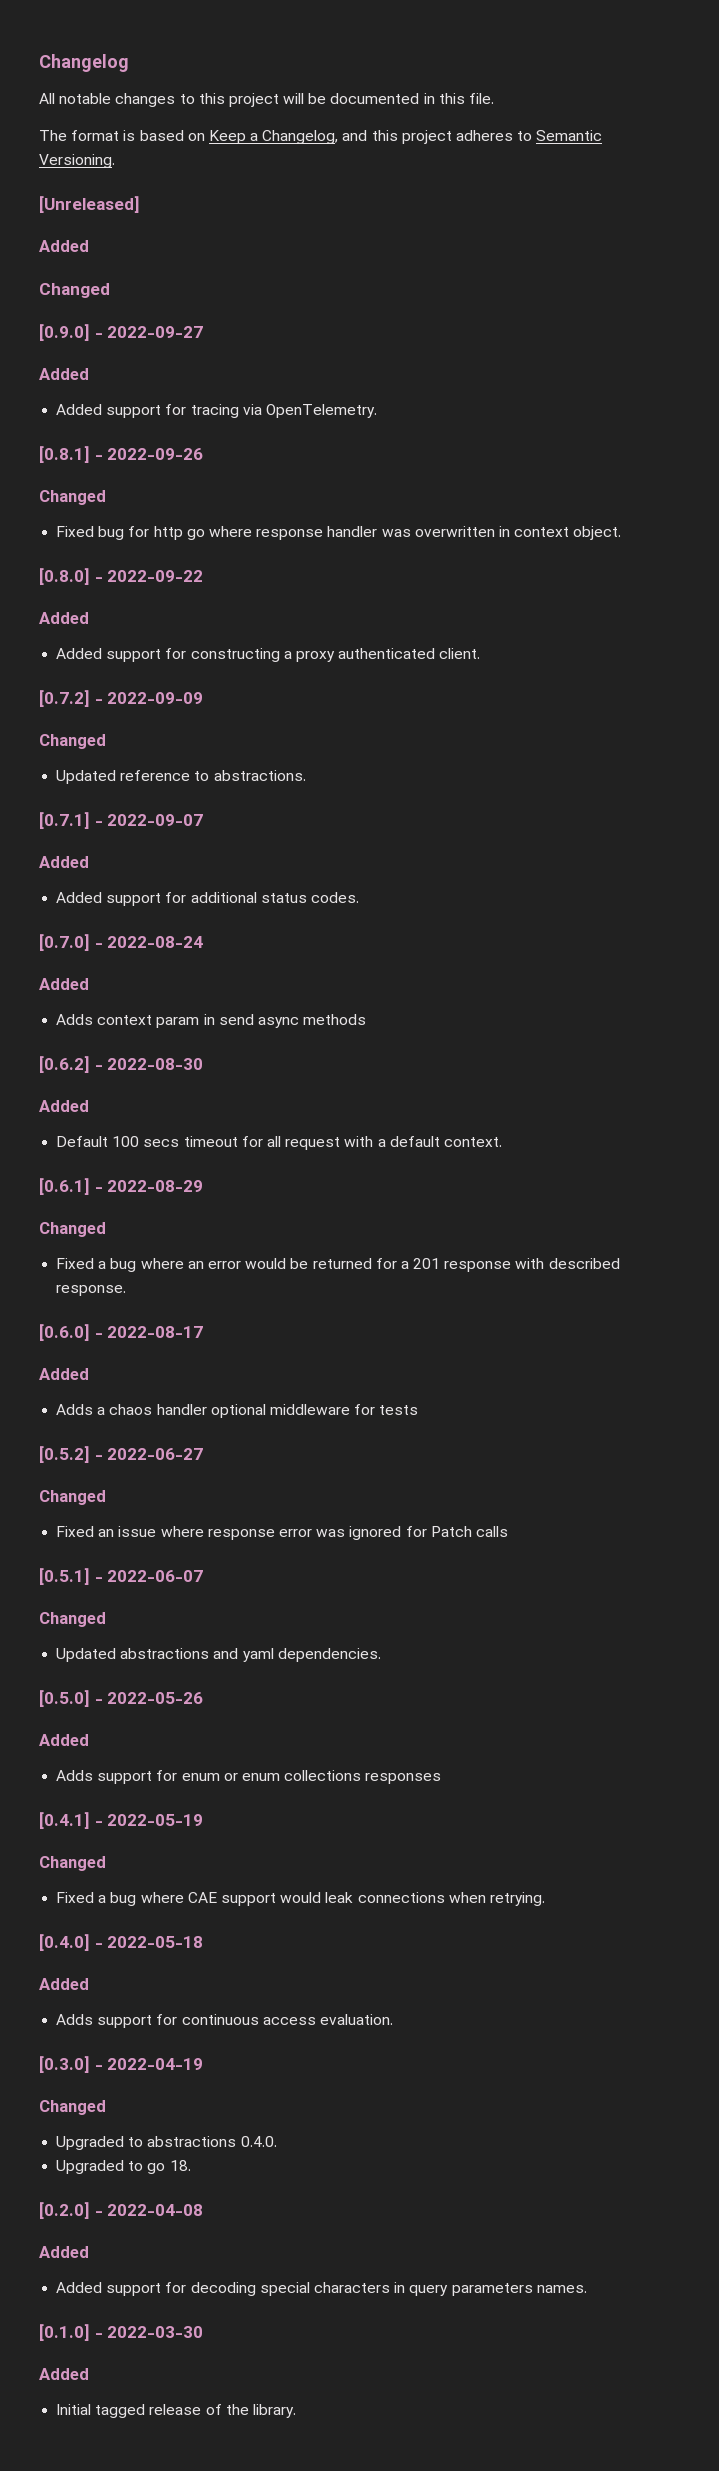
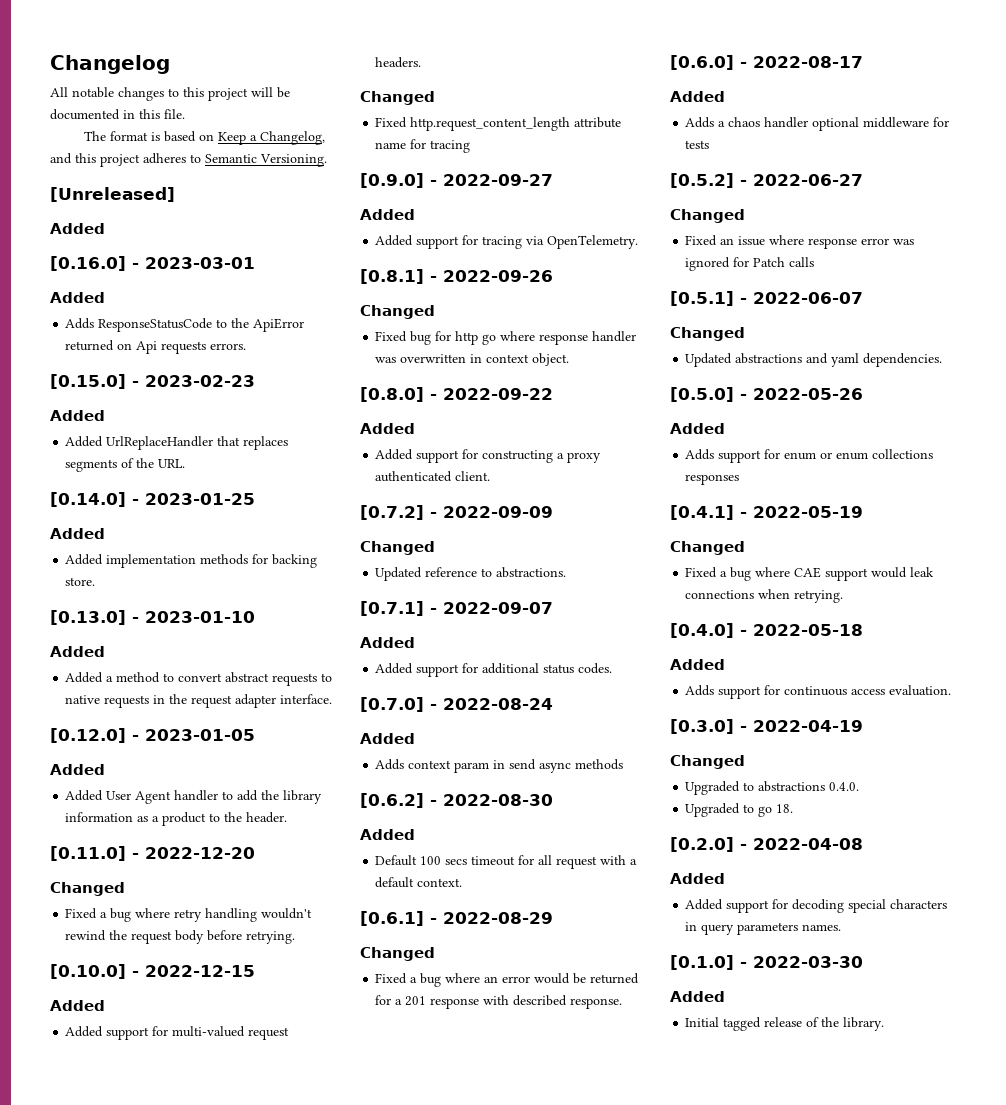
[39,283,110,298] Changed -> [50,256,255,271] [50,292,105,303] [65,318,305,332] [65,340,247,354] [50,374,255,389] [50,410,105,421] [65,436,289,450] [65,458,186,472] [50,492,255,507] [50,528,105,539] [65,554,318,568] [65,577,96,586] [50,610,255,625] [50,646,105,657] [65,672,333,686] [65,694,333,708] [50,728,255,743] [50,764,105,775] [65,790,323,804] [65,812,288,826] [50,846,255,861] [50,882,125,896] [65,908,313,922] [65,930,296,944] [50,964,255,979] [50,1000,105,1011] [65,1026,290,1040] [375,57,422,68] [360,91,435,105] [375,117,622,131] [375,139,471,153] [0.16.0] - 2023-03-01 // Added // Adds ResponseStatusCode to the ApiError returned on Api requests errors. // [0.15.0] - 2023-02-23 // Added // Added UrlReplaceHandler that replaces segments of the URL. // [0.14.0] - 2023-01-25 // Added // Added implementation methods for backing store. // [0.13.0] - 2023-01-10 // Added // Added a method to convert abstract requests to native requests in the request adapter interface. // [0.12.0] - 2023-01-05 // Added // Added User Agent handler to add the library information as a product to the header. // [0.11.0] - 2022-12-20 // Changed // Fixed a bug where retry handling wouldn't rewind the request body before retrying. // [0.10.0] - 2022-12-15 // Added // Added support for multi-valued request headers. // Changed // Fixed http.request_content_length attribute name for tracing

